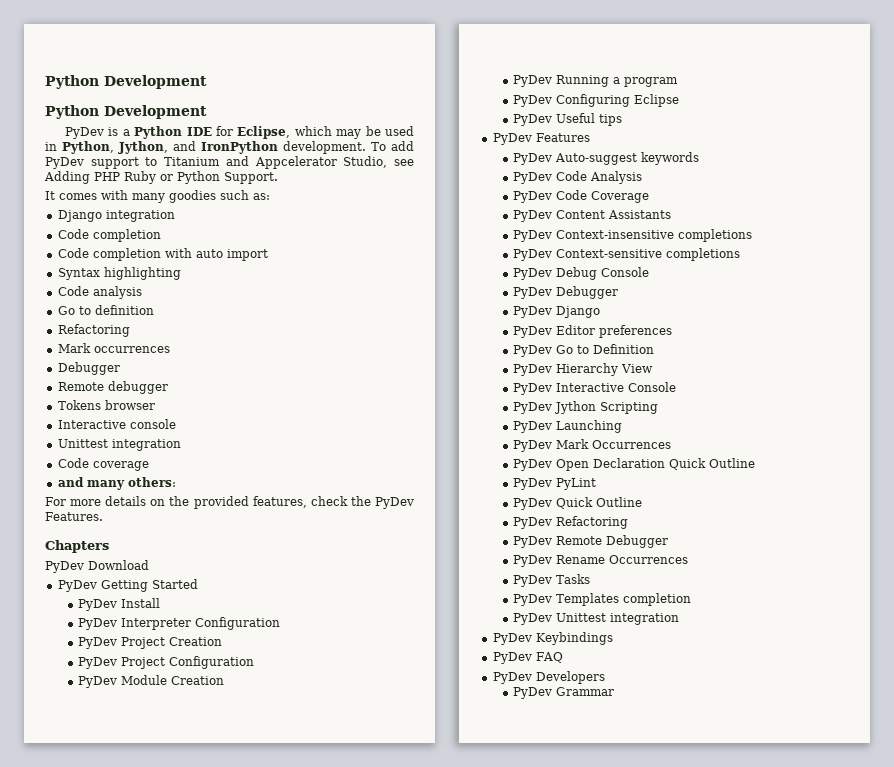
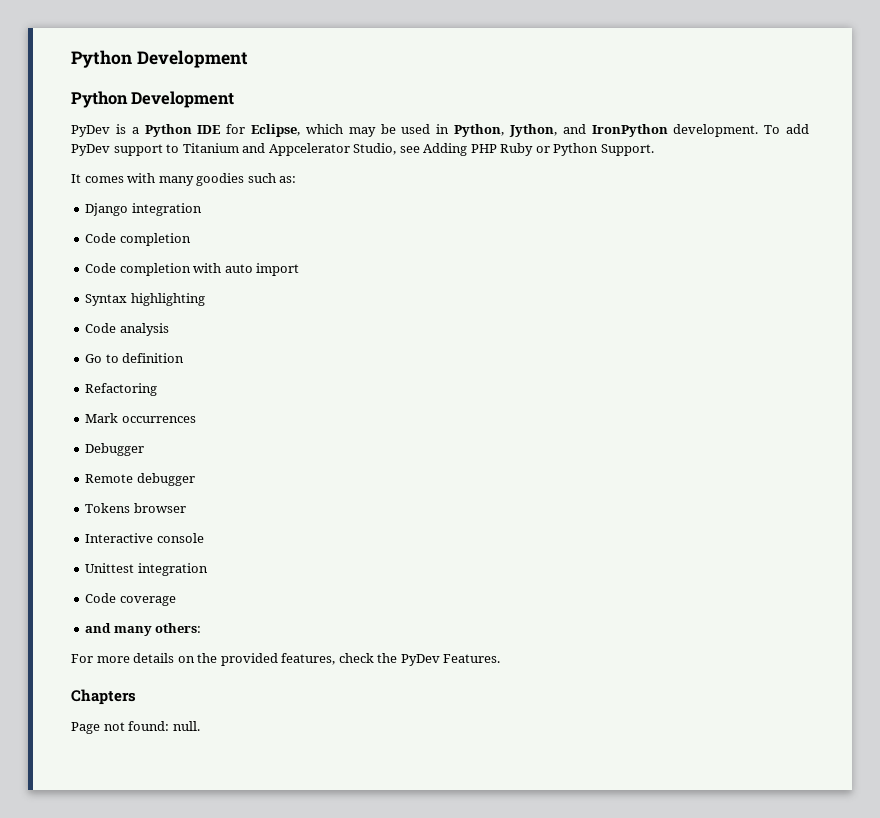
[45,560,149,573] [57,579,198,592] [78,598,161,611] [78,617,281,630] [78,637,223,649] [78,656,255,669] [78,675,225,688] [513,75,679,87] [513,94,680,107] [513,113,623,126] [492,133,590,145] [513,152,700,165] [513,171,643,184] [513,190,650,203] [513,210,672,222] [513,229,753,242] [513,248,741,261] [513,267,650,280] [513,286,619,299] [513,306,601,318] [513,325,673,338] [513,344,655,357] [513,363,654,376] [513,382,677,395] [513,401,659,414] [513,420,623,433] [513,439,672,452] [513,458,756,471] [513,478,597,490] [513,497,643,510] [513,516,629,529] [513,535,669,548] [513,555,689,567] [513,574,591,587] [513,593,692,606] [513,613,680,625] [492,632,613,645] [492,652,563,664] [492,671,605,684] [513,687,615,699] PyDev Download // PyDev Getting Started // PyDev Install // PyDev Interpreter Configuration // PyDev Project Creation // PyDev Project Configuration // PyDev Module Creation // PyDev Running a program // PyDev Configuring Eclipse // PyDev Useful tips // PyDev Features // PyDev Auto-suggest keywords // PyDev Code Analysis // PyDev Code Coverage // PyDev Content Assistants // PyDev Context-insensitive completions // PyDev Context-sensitive completions // PyDev Debug Console // PyDev Debugger // PyDev Django // PyDev Editor preferences // PyDev Go to Definition // PyDev Hierarchy View // PyDev Interactive Console // PyDev Jython Scripting // PyDev Launching // PyDev Mark Occurrences // PyDev Open Declaration Quick Outline // PyDev PyLint // PyDev Quick Outline // PyDev Refactoring // PyDev Remote Debugger // PyDev Rename Occurrences // PyDev Tasks // PyDev Templates completion // PyDev Unittest integration // PyDev Keybindings // PyDev FAQ // PyDev Developers // PyDev Grammar -> [71,721,200,734] Page not found: null.

